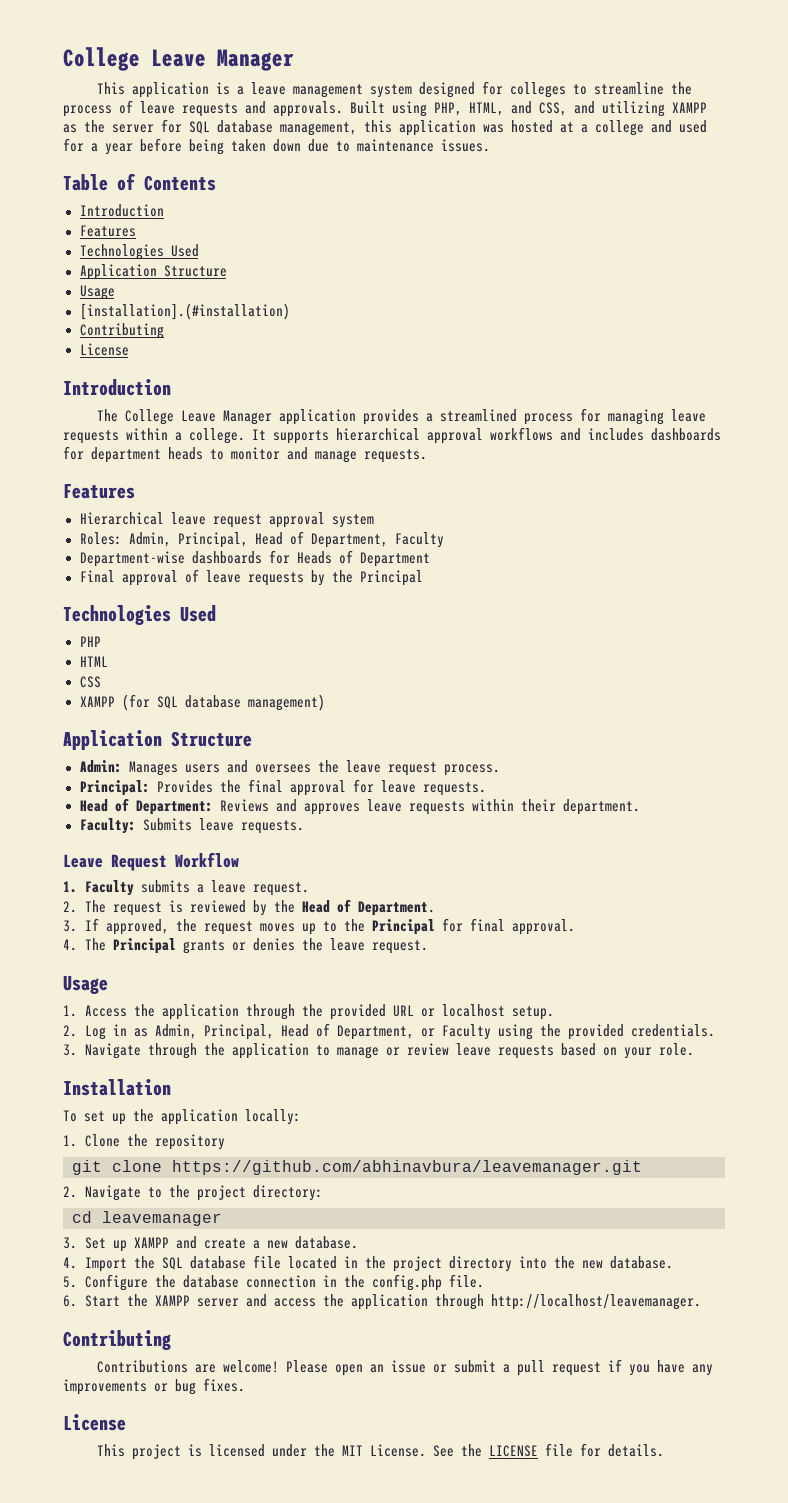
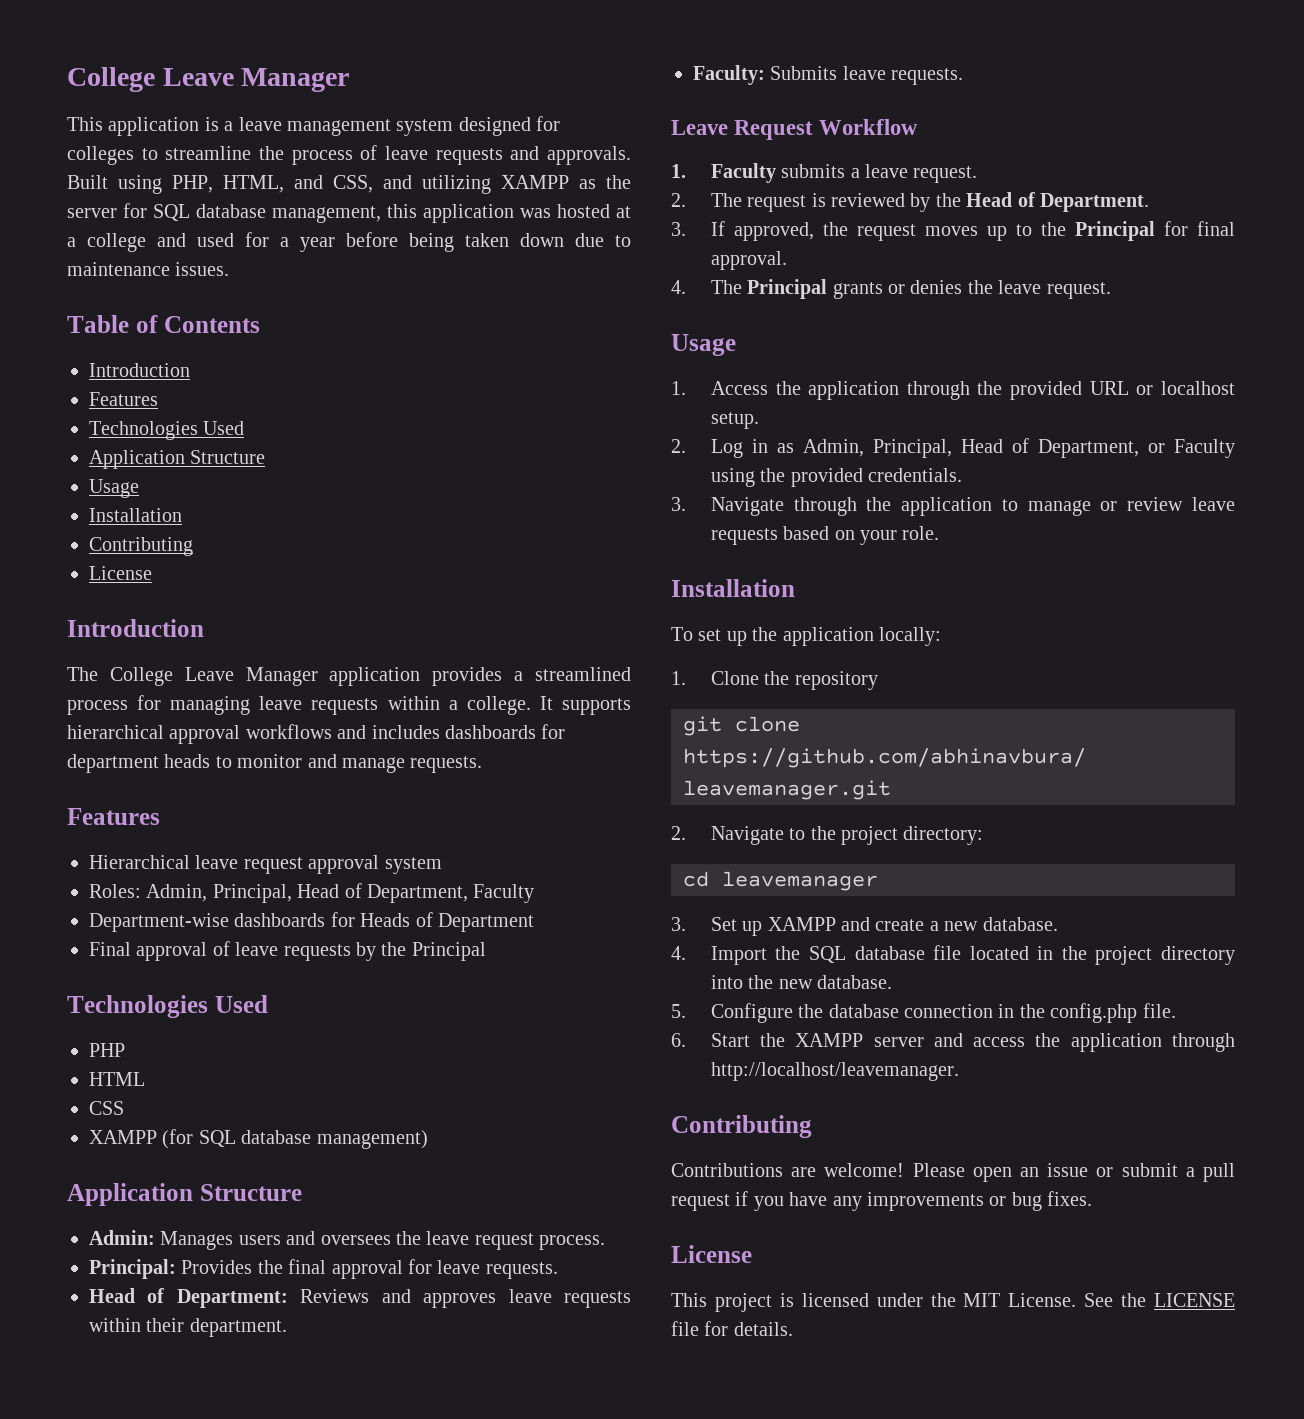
[79,303,290,320] [installation].(#installation) -> [89,508,182,522] Installation

